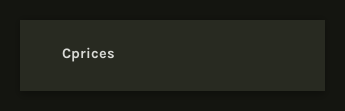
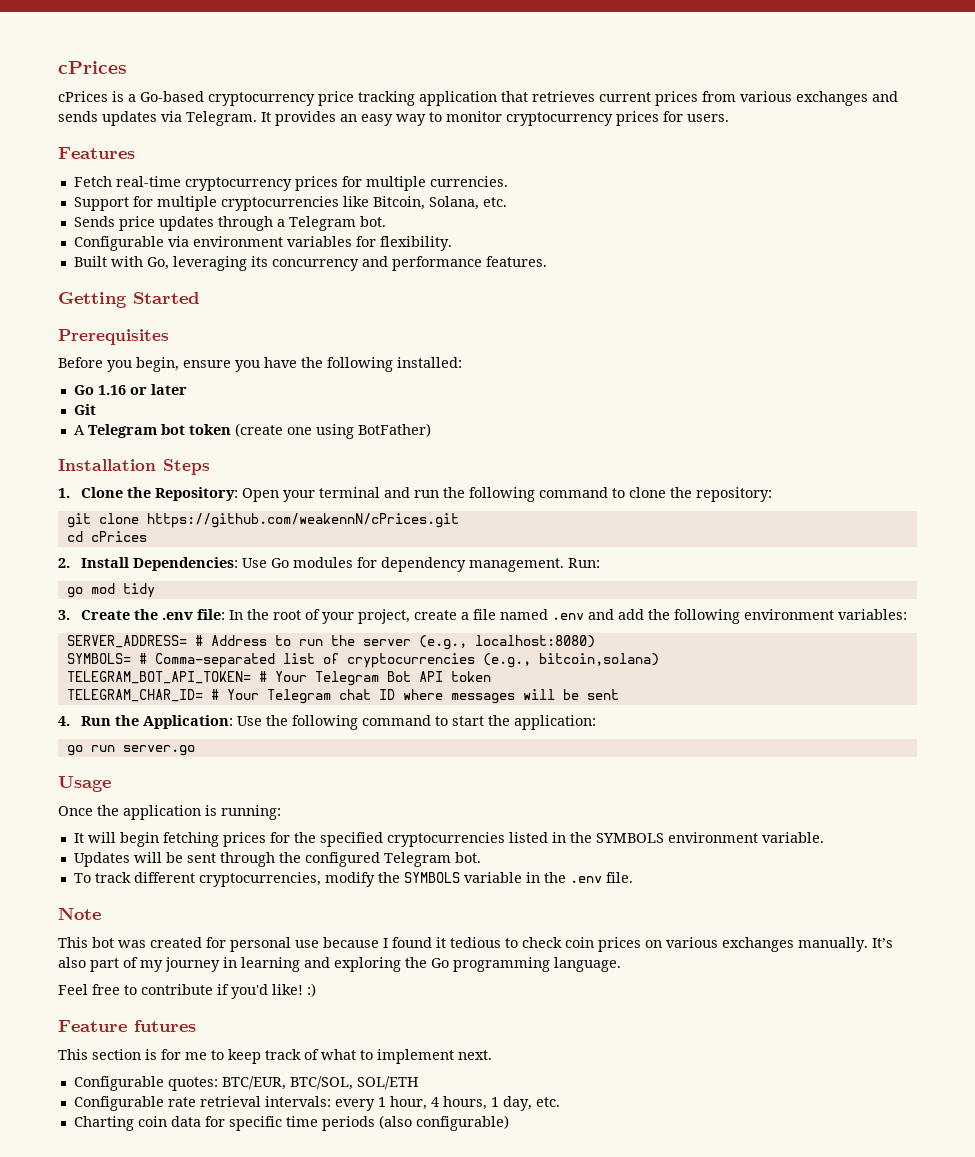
[62,47,115,62] Cprices -> [58,61,127,74] [58,91,898,106] [58,111,729,126] [58,147,135,159] [73,176,508,191] [73,196,507,211] [73,216,386,231] [73,236,452,251] [73,256,547,271] [58,292,199,308] [58,329,169,345] [58,357,462,372] [73,384,187,395] [73,404,96,415] [73,423,431,439] [58,459,210,475] [58,487,773,502] [66,513,459,528] [66,531,147,542] [58,557,601,572] [66,583,155,598] [58,609,908,624] [66,635,595,650] [66,653,659,668] [66,671,491,686] [66,689,619,704] [58,715,597,730] [66,745,195,756] [58,776,111,792] [58,805,281,820] [73,832,824,847] [73,852,481,867] [73,872,633,887] [58,907,101,920] [58,937,893,952] [58,957,621,972] [58,983,316,999] [58,1020,196,1032] [58,1049,492,1064] [73,1076,419,1091] [73,1096,560,1111] [73,1115,509,1131] cPrices // cPrices is a Go-based cryptocurrency price tracking application that retrieves current prices from various exchanges and sends updates via Telegram. It provides an easy way to monitor cryptocurrency prices for users. // Features // Fetch real-time cryptocurrency prices for multiple currencies. // Support for multiple cryptocurrencies like Bitcoin, Solana, etc. // Sends price updates through a Telegram bot. // Configurable via environment variables for flexibility. // Built with Go, leveraging its concurrency and performance features. // Getting Started // Prerequisites // Before you begin, ensure you have the following installed: // Go 1.16 or later // Git // A Telegram bot token (create one using BotFather) // Installation Steps // 1. Clone the Repository: Open your terminal and run the following command to clone the repository: // git clone https://github.com/weakennN/cPrices.git // cd cPrices // 2. Install Dependencies: Use Go modules for dependency management. Run: // go mod tidy // 3. Create the .env file: In the root of your project, create a file named .env and add the following environment variables: // SERVER_ADDRESS= # Address to run the server (e.g., localhost:8080) // SYMBOLS= # Comma-separated list of cryptocurrencies (e.g., bitcoin,solana) // TELEGRAM_BOT_API_TOKEN= # Your Telegram Bot API token // TELEGRAM_CHAR_ID= # Your Telegram chat ID where messages will be sent // 4. Run the Application: Use the following command to start the application: // go run server.go // Usage // Once the application is running: // It will begin fetching prices for the specified cryptocurrencies listed in the SYMBOLS environment variable. // Updates will be sent through the configured Telegram bot. // To track different cryptocurrencies, modify the SYMBOLS variable in the .env file. // Note // This bot was created for personal use because I found it tedious to check coin prices on various exchanges manually. It’s also part of my journey in learning and exploring the Go programming language. // Feel free to contribute if you'd like! :) // Feature futures // This section is for me to keep track of what to implement next. // Configurable quotes: BTC/EUR, BTC/SOL, SOL/ETH // Configurable rate retrieval intervals: every 1 hour, 4 hours, 1 day, etc. // Charting coin data for specific time periods (also configurable)

